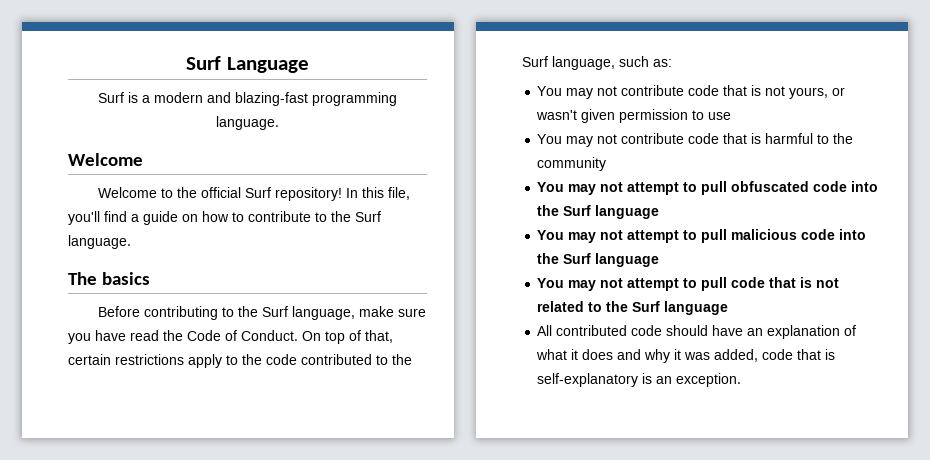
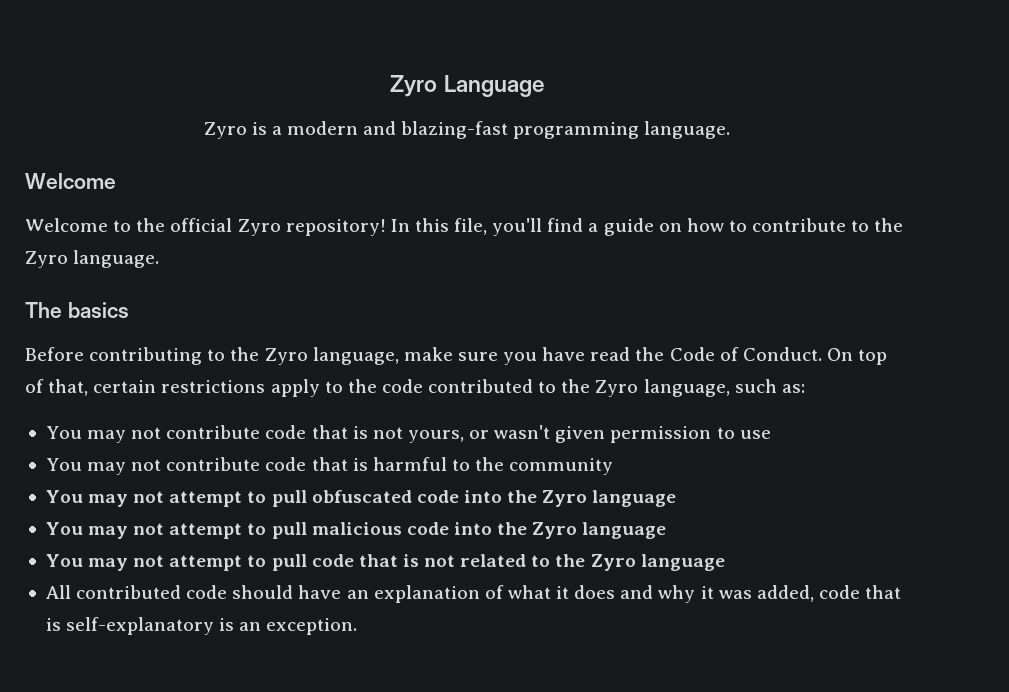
[186,56,222,70] Surf -> [390,75,438,97] Zyro
[98,92,124,103] Surf -> [203,122,247,139] Zyro
[244,187,271,198] Surf -> [237,219,281,236] Zyro
[355,211,381,222] Surf -> [25,251,68,268] Zyro
[261,306,288,317] Surf -> [264,348,308,365] Zyro
[522,56,548,67] Surf -> [595,380,639,397] Zyro
[563,205,592,216] Surf -> [542,490,588,507] Zyro
[563,253,592,264] Surf -> [532,522,578,539] Zyro
[632,301,661,312] Surf -> [590,554,636,571] Zyro

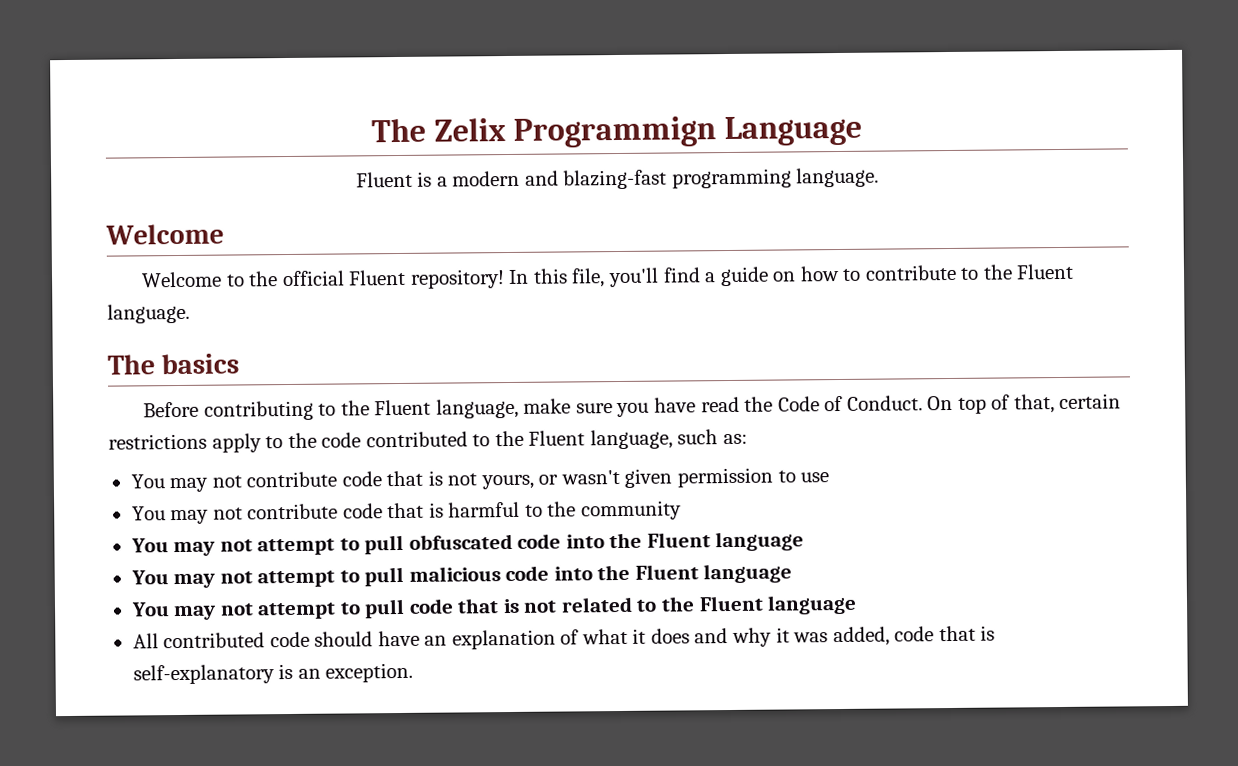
[390,75,438,97] Zyro -> [371,116,717,148] The Zelix Programmign
[203,122,247,139] Zyro -> [355,171,413,188] Fluent
[237,219,281,236] Zyro -> [348,269,407,286] Fluent
[25,251,68,268] Zyro -> [1016,263,1075,280] Fluent
[264,348,308,365] Zyro -> [374,399,432,416] Fluent
[595,380,639,397] Zyro -> [528,430,586,446] Fluent
[542,490,588,507] Zyro -> [646,532,711,548] Fluent
[532,522,578,539] Zyro -> [634,564,699,580] Fluent
[590,554,636,571] Zyro -> [698,595,764,612] Fluent

